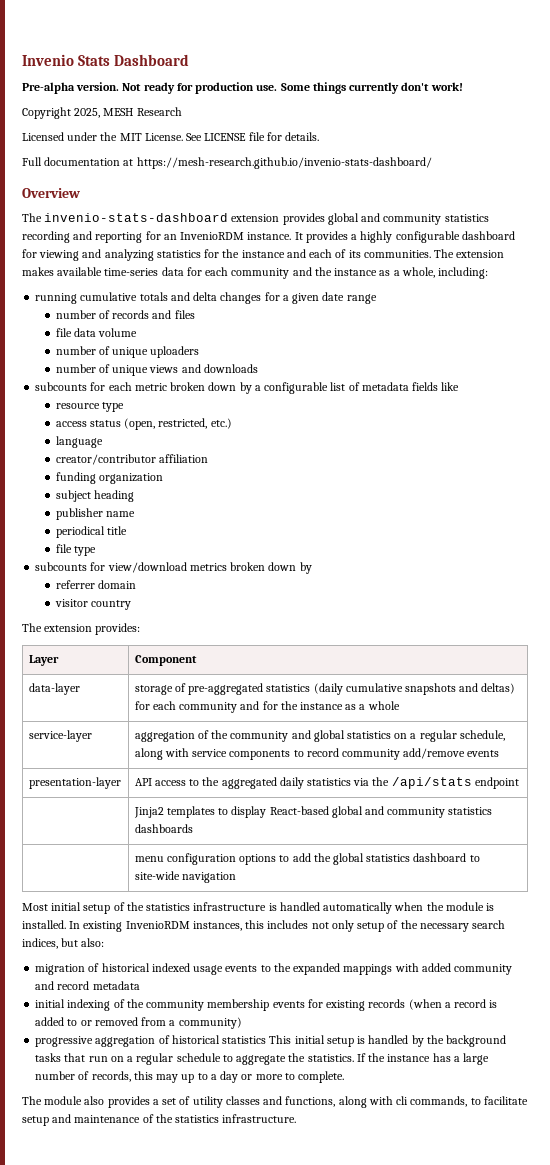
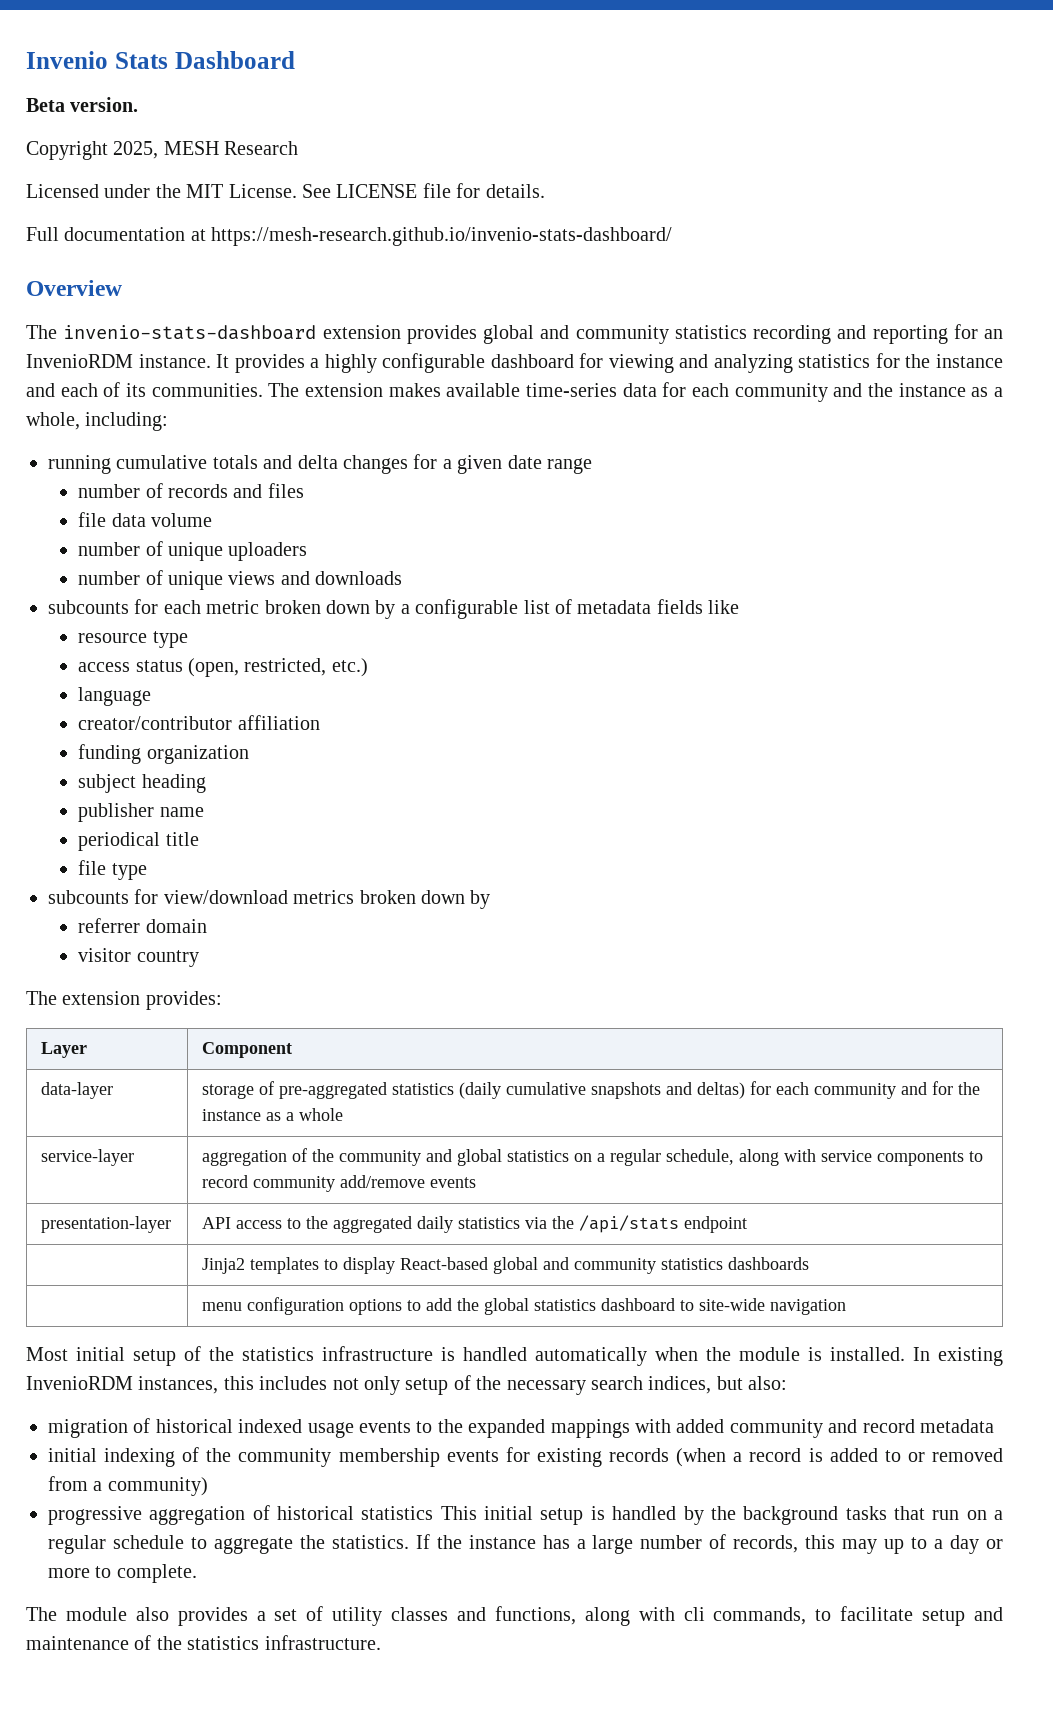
[22,82,75,94] Pre-alpha -> [26,98,65,112] Beta
[122,82,463,94] Not ready for production use. Some things currently don't work! -> (139, 104) none

